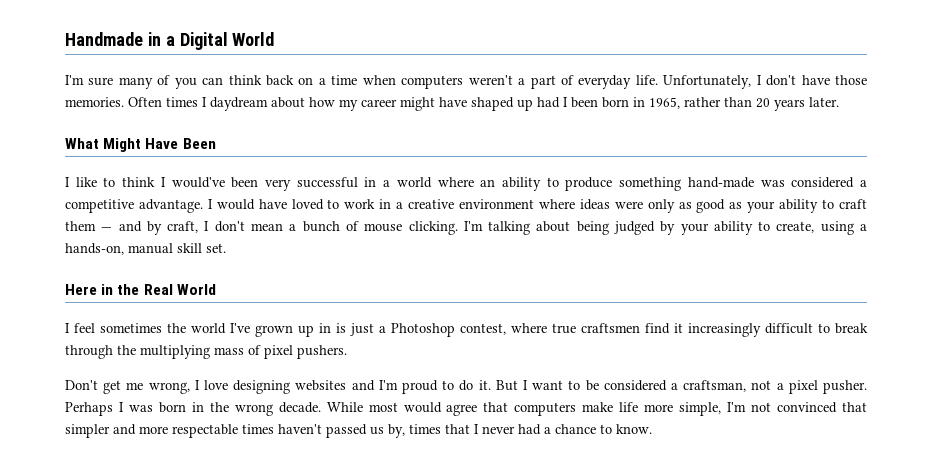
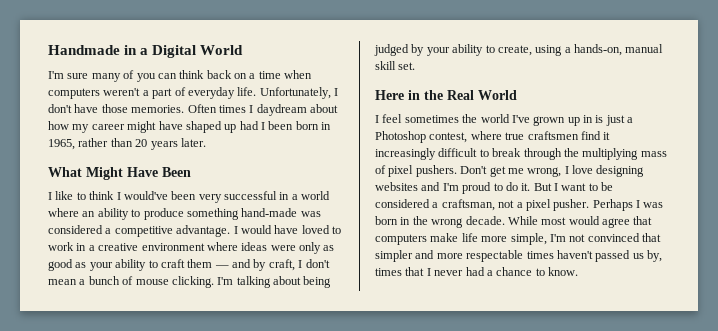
(347, 352) // -> (457, 171) none

